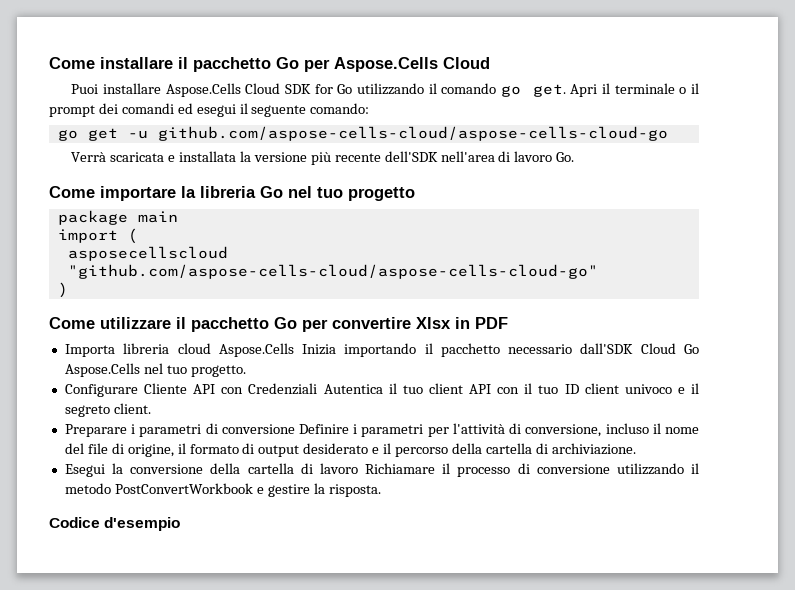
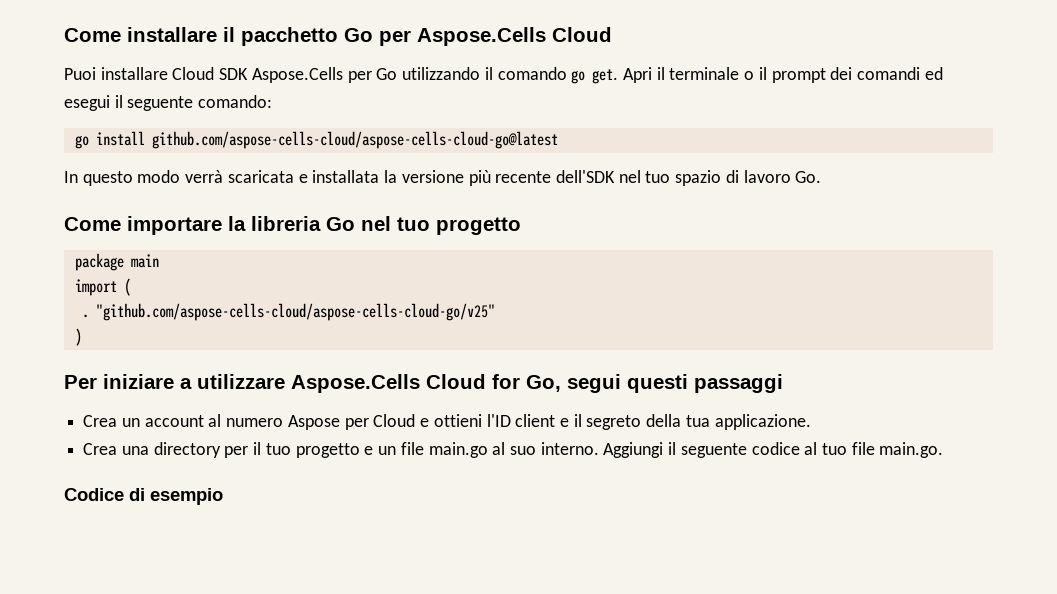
[165,83,241,97] Aspose.Cells -> (168, 73) none
[314,84,333,94] for -> [251,67,372,83] Aspose.Cells per
[87,126,668,141] [71,152,107,162] get -u github.com/aspose-cells-cloud/aspose-cells-cloud-go // Verrà -> [95,131,558,149] [64,170,224,186] install github.com/aspose-cells-cloud/aspose-cells-cloud-go@latest // In questo modo verrà
[440,151,495,162] nell'area -> [618,170,722,186] nel tuo spazio
[67,246,228,261] [67,264,598,279] asposecellscloud "github.com/aspose-cells-cloud/aspose-cells-cloud-go" -> [81,303,495,321] . "github.com/aspose-cells-cloud/aspose-cells-cloud-go/v25"
[49,317,508,332] [64,343,699,357] [64,363,246,377] [64,383,699,397] [64,403,151,417] [64,423,700,437] [64,443,636,457] [64,463,699,477] [64,483,381,497] Come utilizzare il pacchetto Go per convertire Xlsx in PDF // Importa libreria cloud Aspose.Cells Inizia importando il pacchetto necessario dall'SDK Cloud Go Aspose.Cells nel tuo progetto. // Configurare Cliente API con Credenziali Autentica il tuo client API con il tuo ID client univoco e il segreto client. // Preparare i parametri di conversione Definire i parametri per l'attività di conversione, incluso il nome del file di origine, il formato di output desiderato e il percorso della cartella di archiviazione. // Esegui la conversione della cartella di lavoro Richiamare il processo di conversione utilizzando il metodo PostConvertWorkbook e gestire la risposta. -> [64,374,783,393] [83,414,811,430] [83,442,944,458] Per iniziare a utilizzare Aspose.Cells Cloud for Go, segui questi passaggi // Crea un account al numero Aspose per Cloud e ottieni l'ID client e il segreto della tua applicazione. // Crea una directory per il tuo progetto e un file main.go al suo interno. Aggiungi il seguente codice al tuo file main.go.
[104,517,181,531] d'esempio -> [129,488,223,505] di esempio

